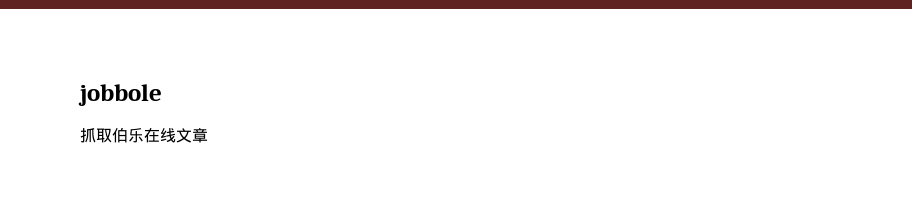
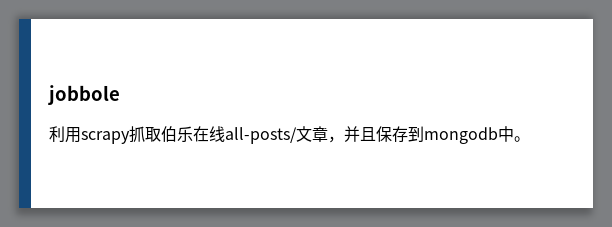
(162, 95) none -> [49,126,130,144] 利用scrapy
[176,128,208,143] 文章 -> [225,126,530,144] all-posts/文章，并且保存到mongodb中。

